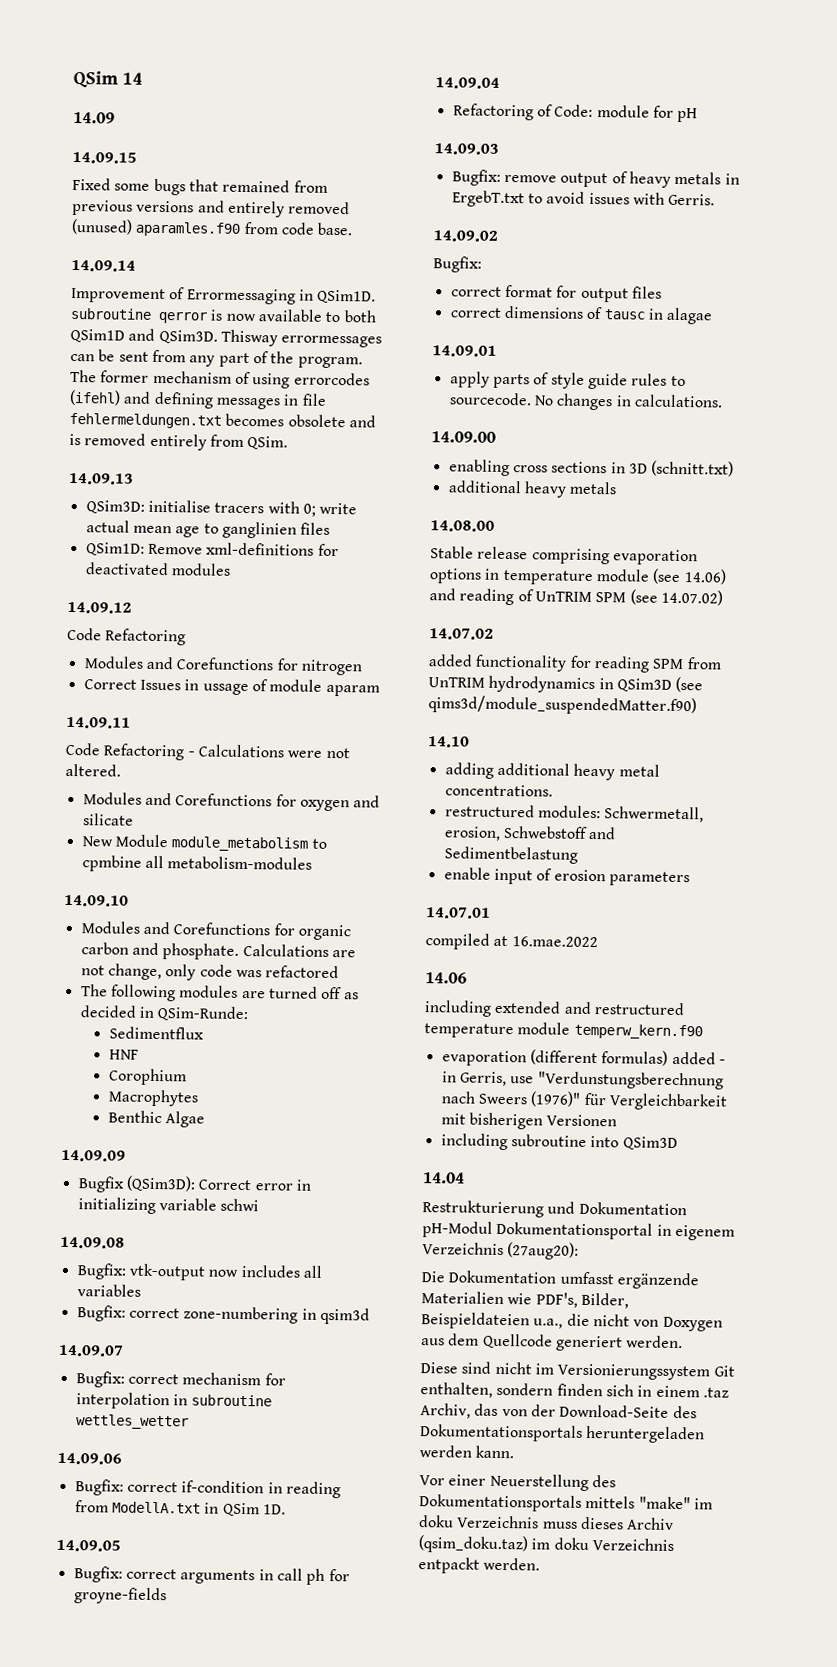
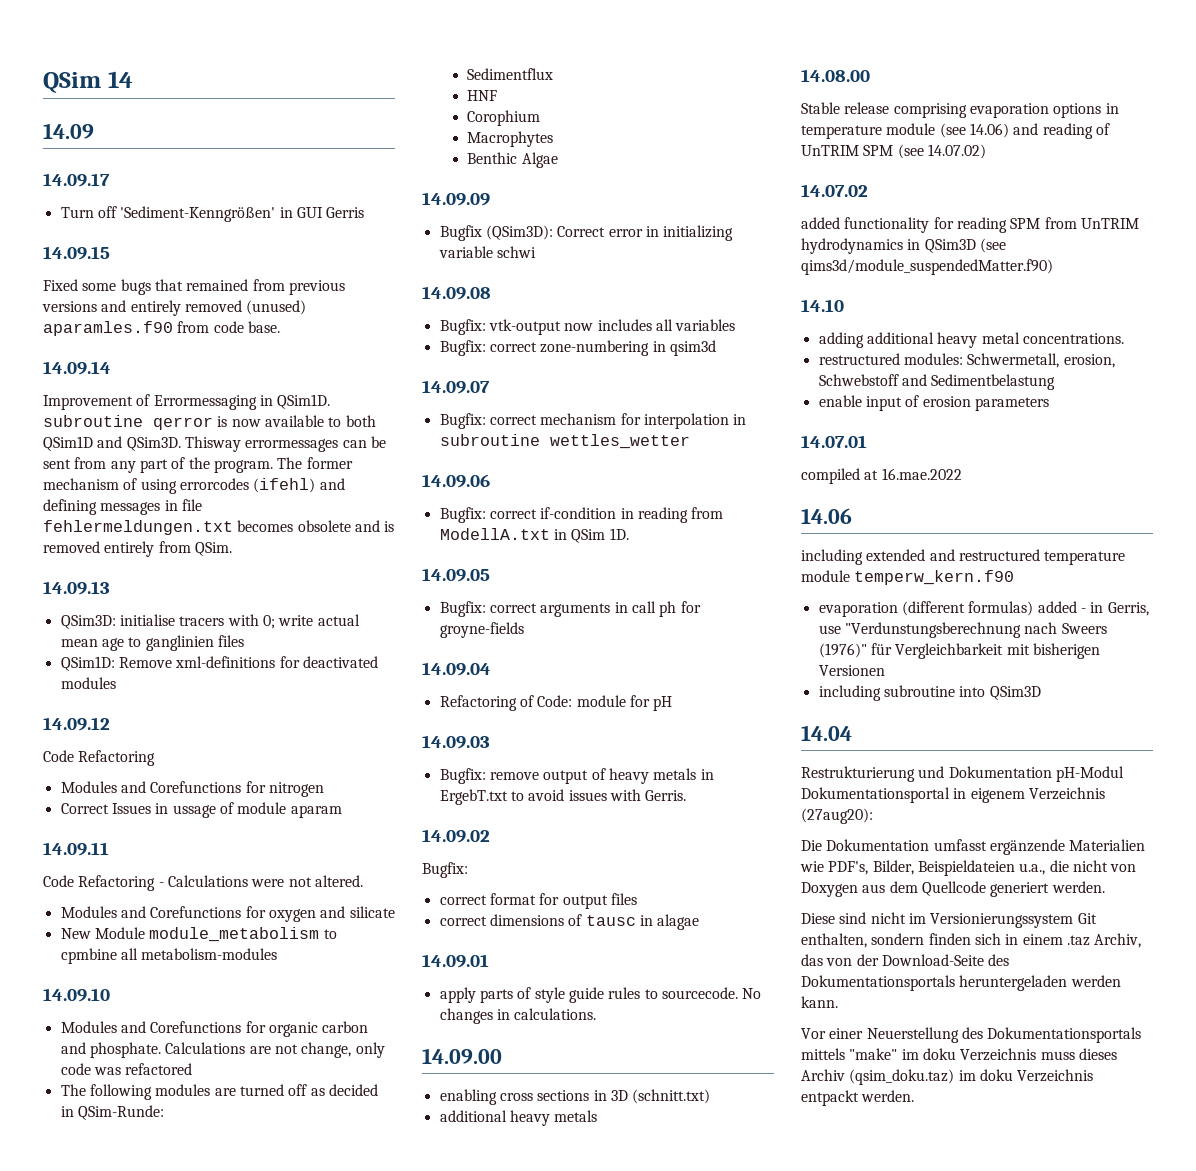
(115, 117) none -> [43,173,110,187] [60,206,365,222] // 14.09.17 // Turn off 'Sediment-Kenngrößen' in GUI Gerris

